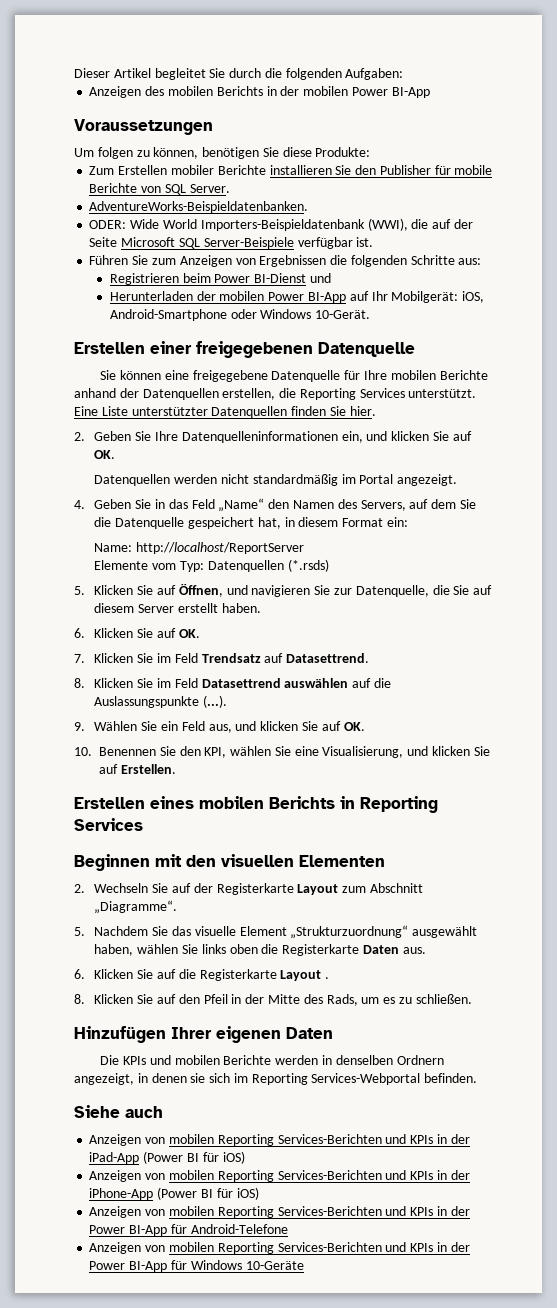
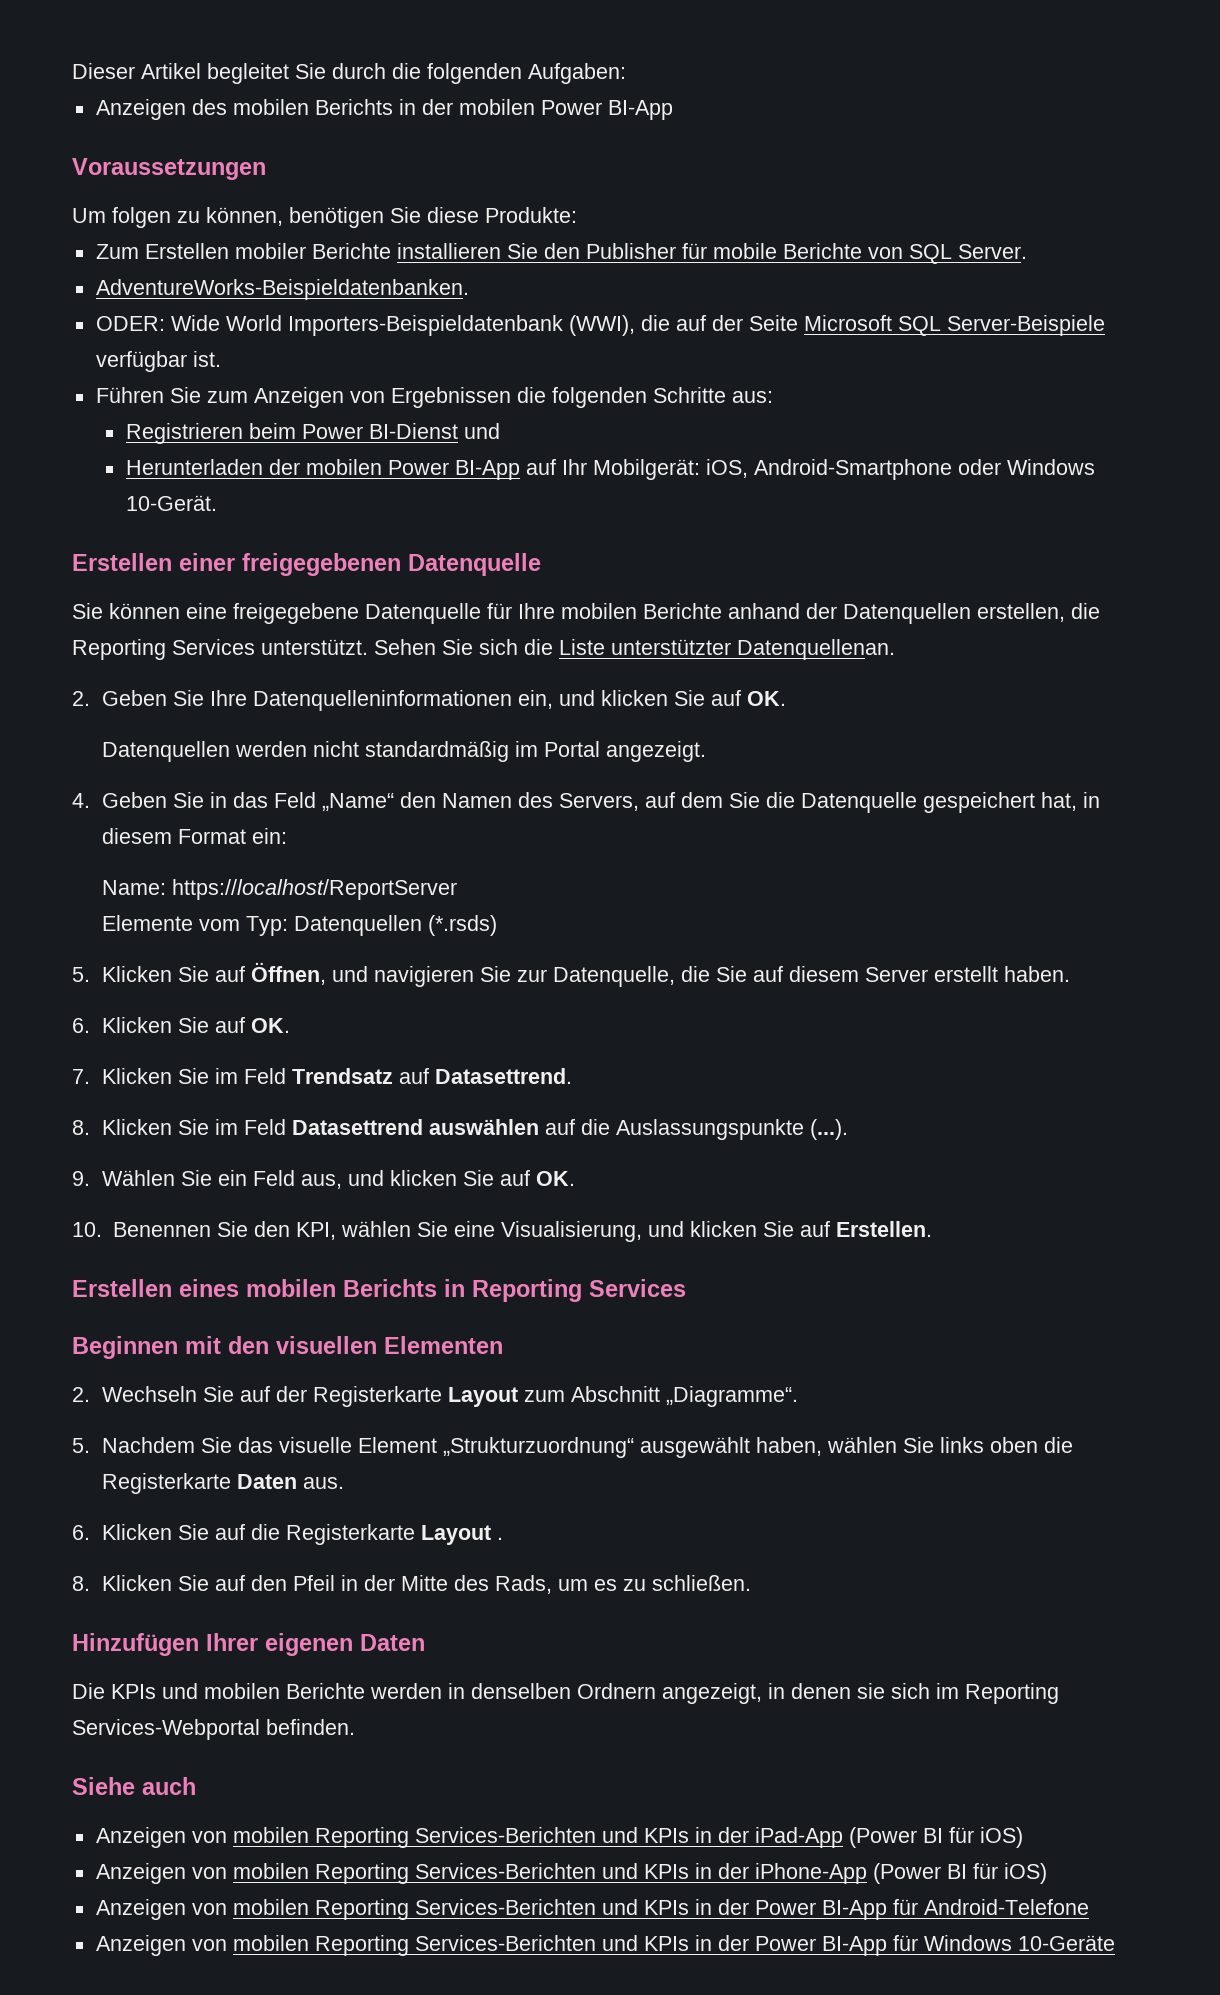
[74,406,376,418] Eine Liste unterstützter Datenquellen finden Sie hier. -> [374,639,895,660] Sehen Sie sich die Liste unterstützter Datenquellenan.
[136,542,305,554] http://localhost/ReportServer -> [171,879,457,900] https://localhost/ReportServer

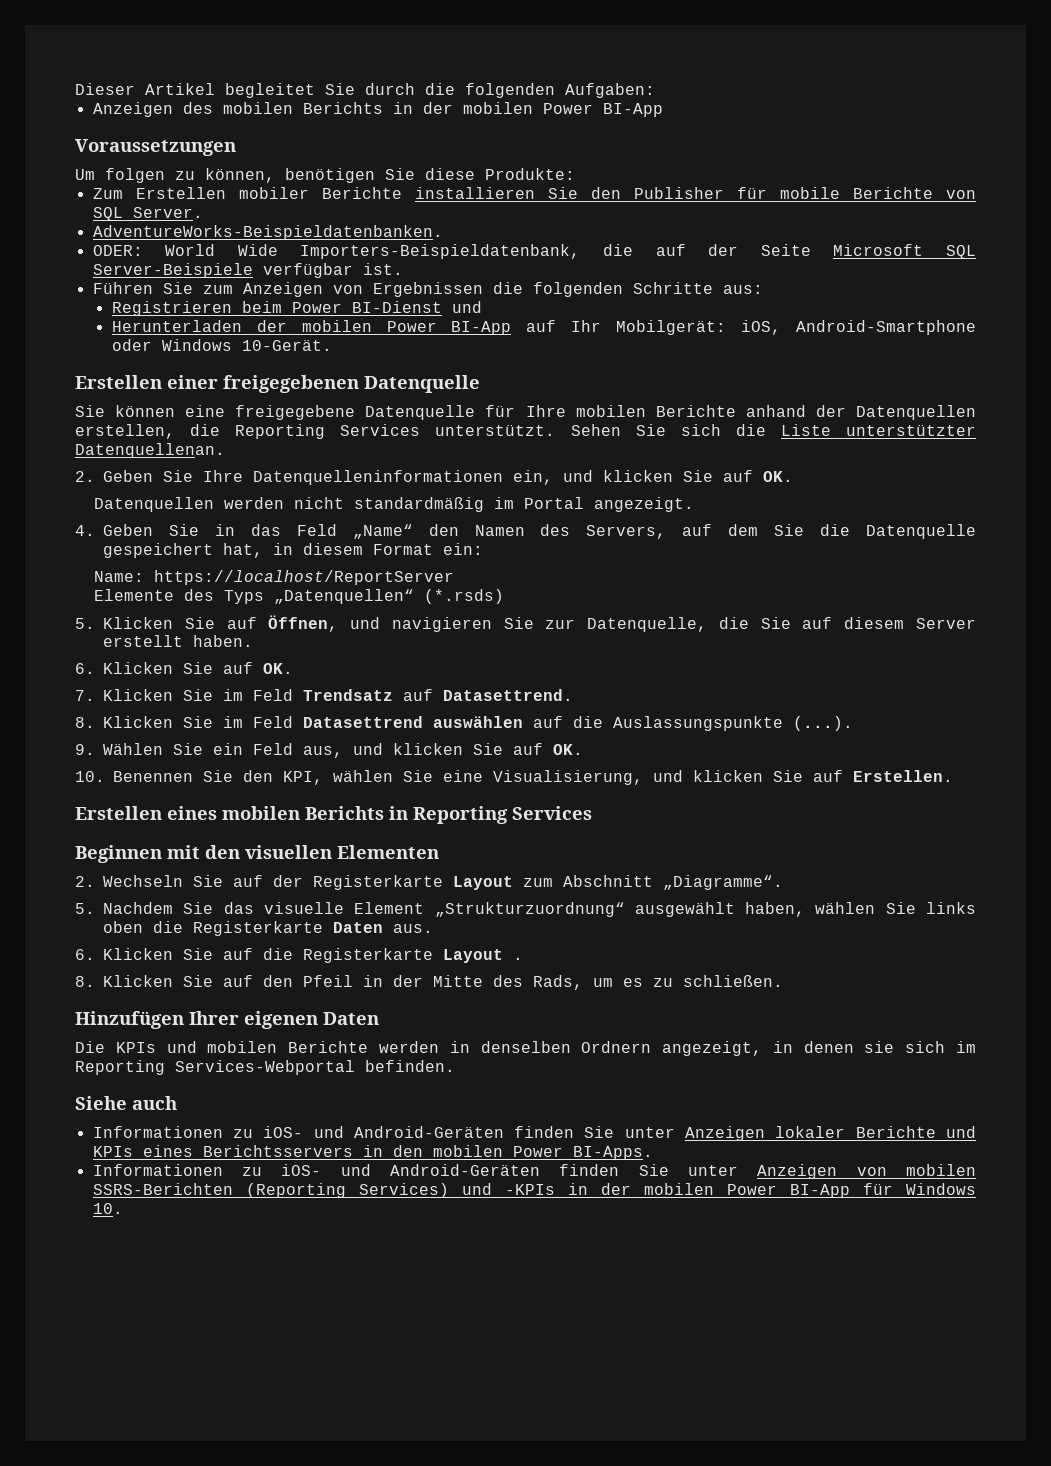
[170,315,635,336] Wide World Importers-Beispieldatenbank (WWI), -> [165,244,581,259] World Wide Importers-Beispieldatenbank,
[198,915,422,936] vom Typ: Datenquellen -> [184,589,415,604] des Typs „Datenquellen“
[95,1827,1023,1848] [95,1863,1047,1884] [95,1899,1089,1920] [95,1935,749,1956] Anzeigen von mobilen Reporting Services-Berichten und KPIs in der iPad-App (Power BI für iOS) // Anzeigen von mobilen Reporting Services-Berichten und KPIs in der iPhone-App (Power BI für iOS) // Anzeigen von mobilen Reporting Services-Berichten und KPIs in der Power BI-App für Android-Telefone // Anzeigen von mobilen Reporting Services-Berichten und KPIs in der -> [92,1126,976,1141] [92,1145,653,1160] [92,1164,977,1179] [92,1183,714,1198] Informationen zu iOS- und Android-Geräten finden Sie unter Anzeigen lokaler Berichte und KPIs eines Berichtsservers in den mobilen Power BI-Apps. // Informationen zu iOS- und Android-Geräten finden Sie unter Anzeigen von mobilen SSRS-Berichten (Reporting Services) und -KPIs in der mobilen
[1017,1935,1115,1951] 10-Geräte -> [92,1203,123,1214] 10.

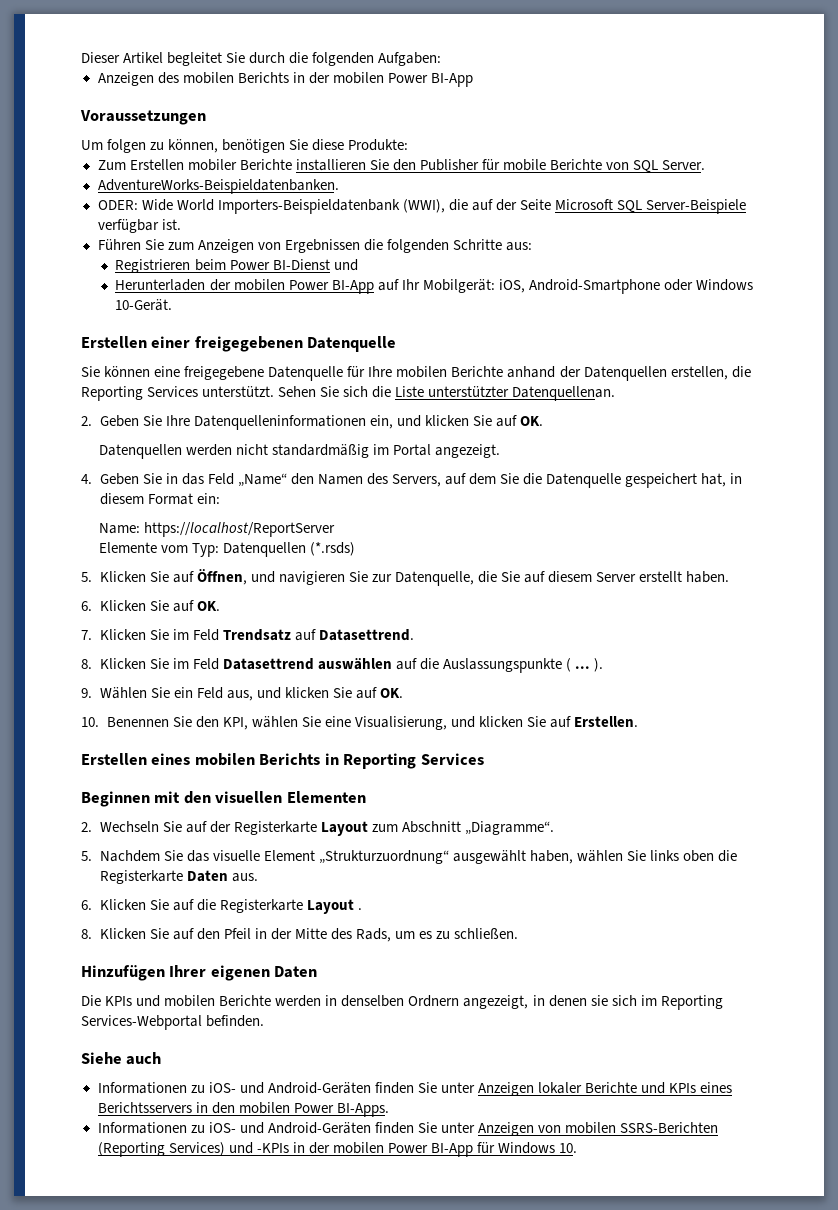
[165,244,581,259] World Wide Importers-Beispieldatenbank, -> [141,199,445,214] Wide World Importers-Beispieldatenbank (WWI),
[184,589,415,604] des Typs „Datenquellen“ -> [161,542,307,557] vom Typ: Datenquellen
[793,716,853,731] (...). -> [565,658,604,672] ( ... ).

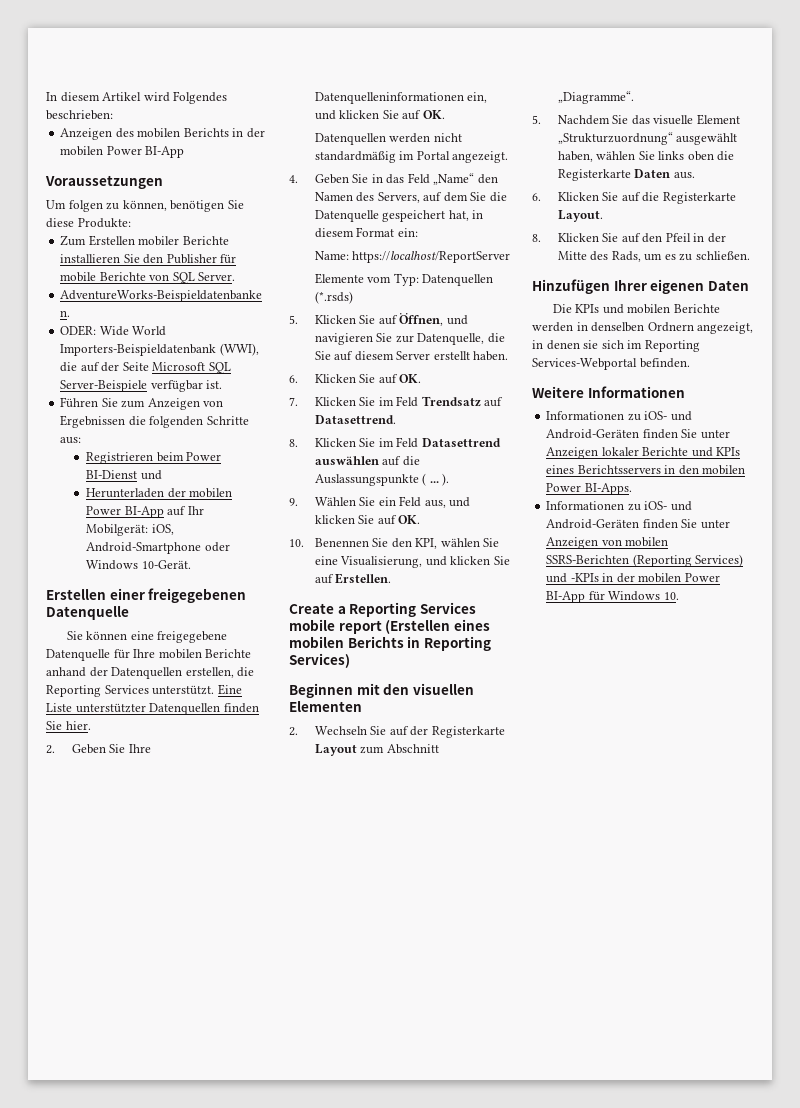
[81,52,442,66] Dieser Artikel begleitet Sie durch die folgenden Aufgaben: -> [46,91,228,104] [46,110,113,120] In diesem Artikel wird Folgendes beschrieben:
[278,386,616,401] Sehen Sie sich die Liste unterstützter Datenquellenan. -> [217,684,242,695] [46,703,259,715] [46,721,91,730] Eine Liste unterstützter Datenquellen finden Sie hier.
[81,753,147,765] Erstellen -> [289,602,476,617] [289,619,451,634] Create a Reporting Services mobile report (Erstellen
[420,753,484,765] Services -> [289,653,350,668] Services)
[306,899,362,914] Layout . -> [557,210,603,222] Layout.
[81,1052,162,1065] Siehe auch -> [532,386,685,398] Weitere Informationen

